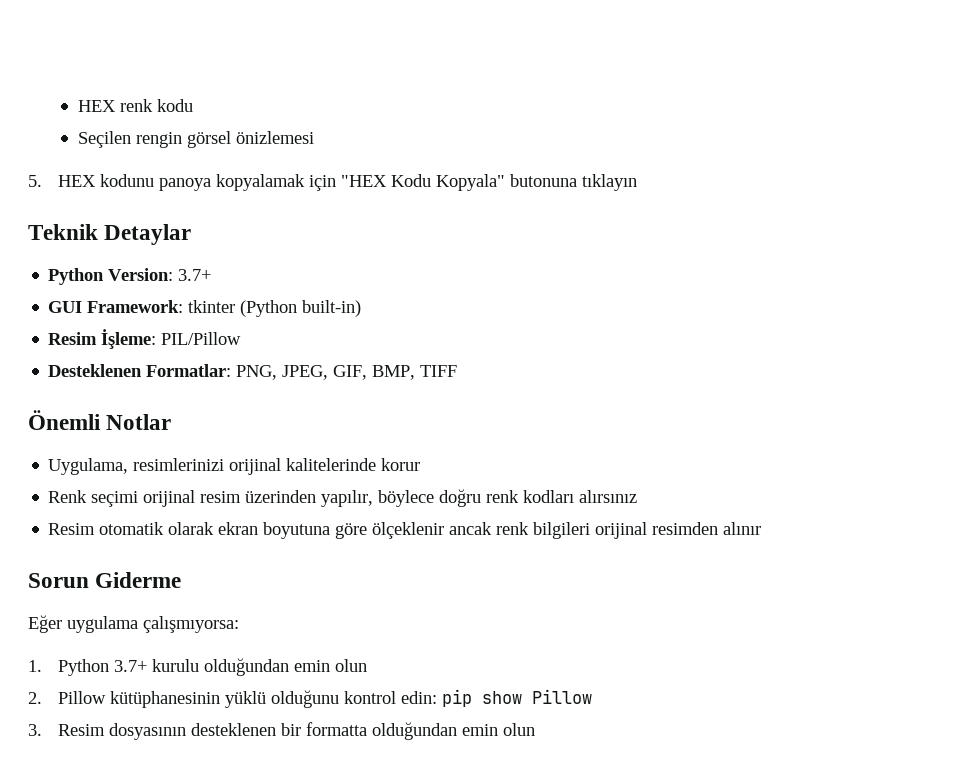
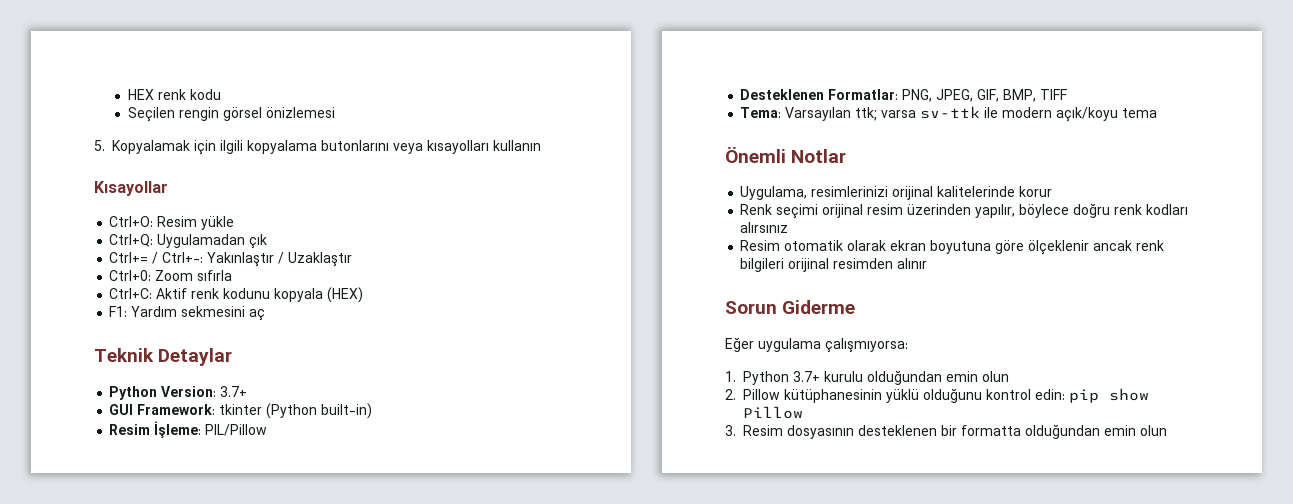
[57,174,637,191] HEX kodunu panoya kopyalamak için "HEX Kodu Kopyala" butonuna tıklayın -> [112,140,542,155] [94,181,168,196] [109,216,235,230] [109,234,268,249] [109,252,353,267] [109,270,233,281] [109,287,364,303] [109,306,266,321] Kopyalamak için ilgili kopyalama butonlarını veya kısayolları kullanın // Kısayollar // Ctrl+O: Resim yükle // Ctrl+Q: Uygulamadan çık // Ctrl+= / Ctrl+-: Yakınlaştır / Uzaklaştır // Ctrl+0: Zoom sıfırla // Ctrl+C: Aktif renk kodunu kopyala (HEX) // F1: Yardım sekmesini aç
(458, 371) none -> [740,106,1158,122] // Tema: Varsayılan ttk; varsa sv-ttk ile modern açık/koyu tema

